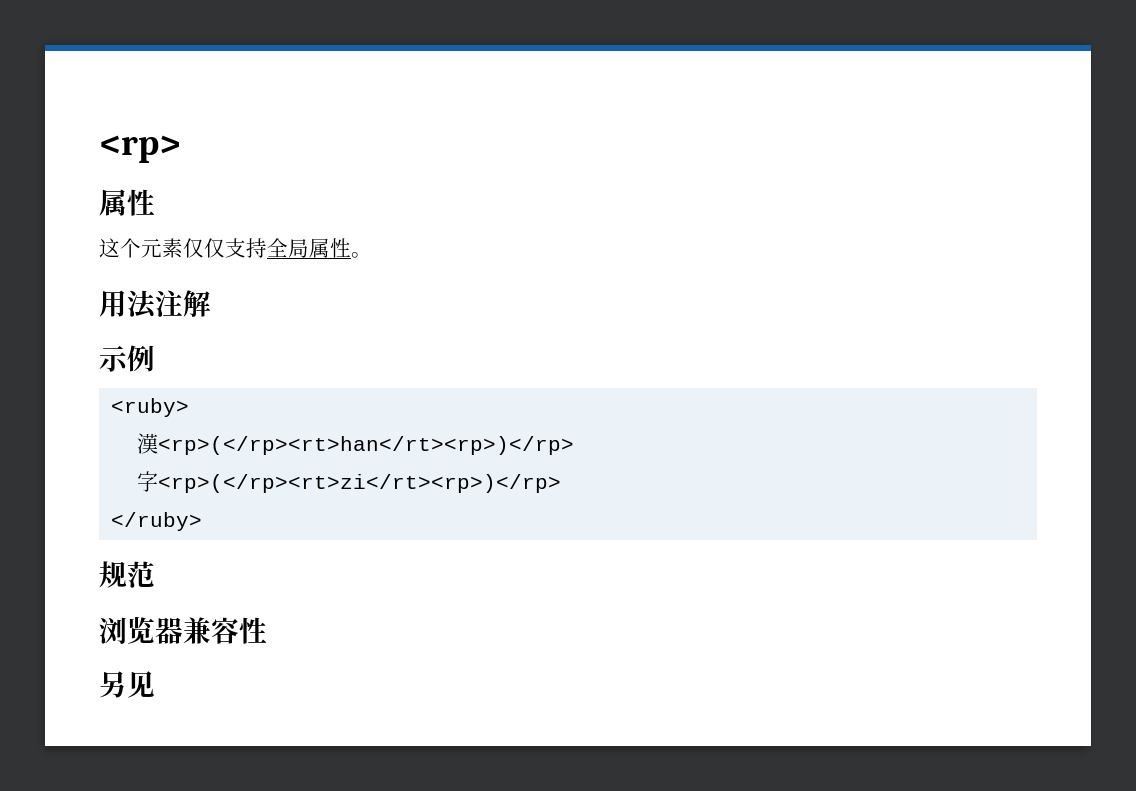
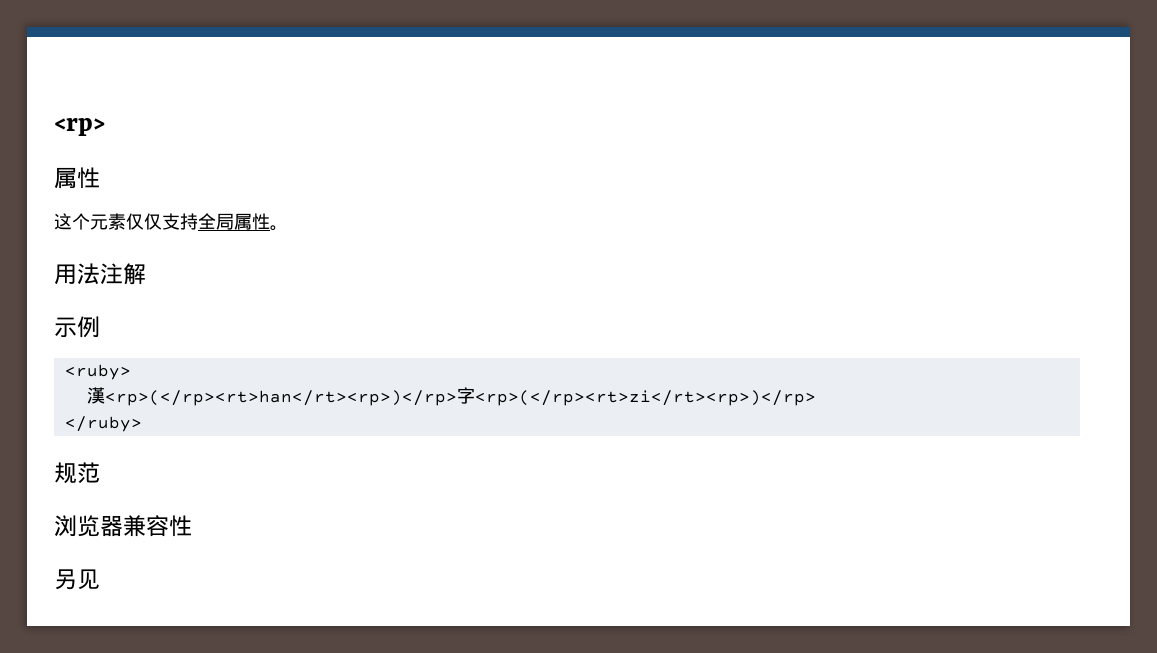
(575, 445) // -> (457, 398) none

